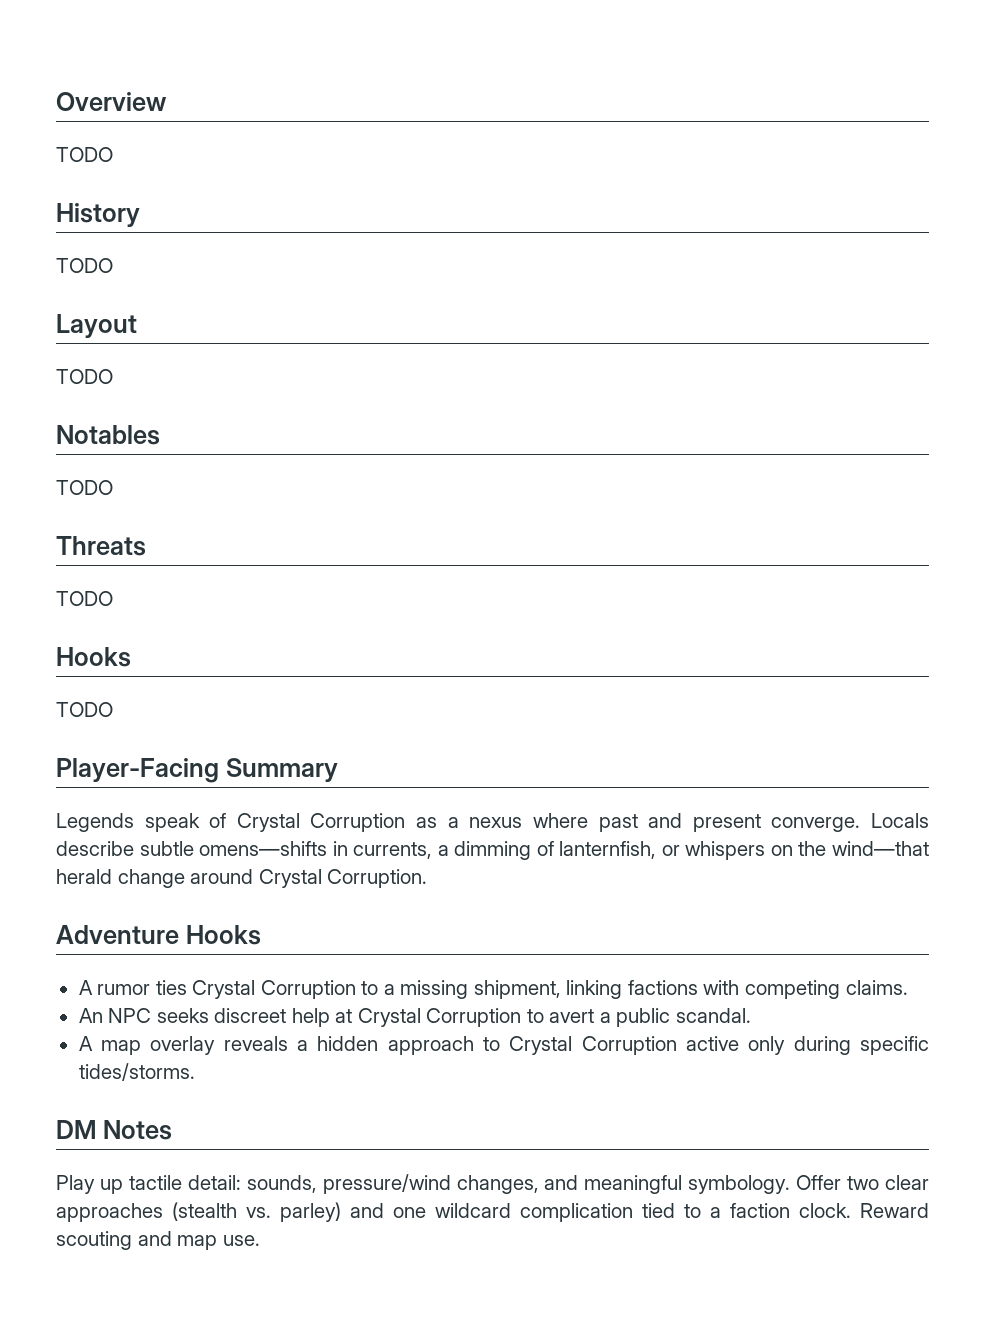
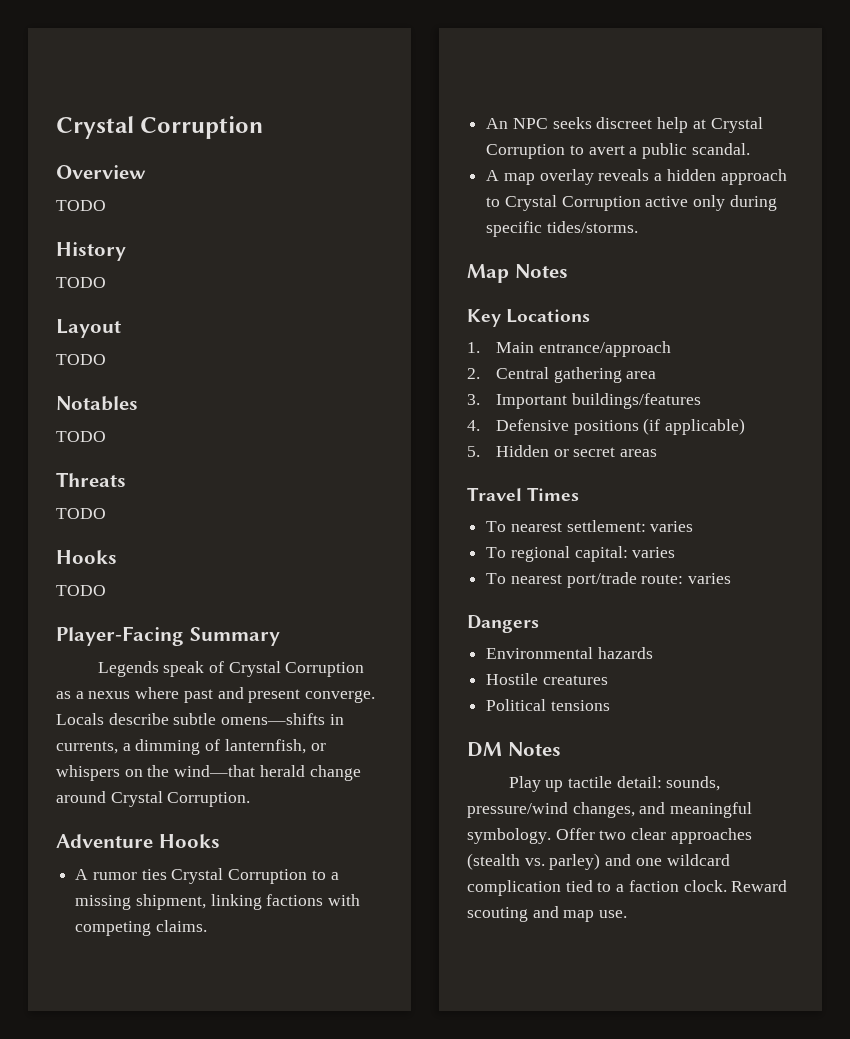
(56, 101) none -> [56,116,264,139] Crystal Corruption //
(195, 1072) none -> [467,264,568,283] [467,309,591,327] [467,341,671,357] [467,367,657,383] [467,393,701,409] [467,418,745,435] [467,445,657,457] [467,487,580,501] [486,520,694,532] [486,546,676,562] [486,572,732,588] [467,615,539,633] [486,647,653,659] [486,673,608,685] [486,699,610,711] // Map Notes // Key Locations // 1. Main entrance/approach // 2. Central gathering area // 3. Important buildings/features // 4. Defensive positions (if applicable) // 5. Hidden or secret areas // Travel Times // To nearest settlement: varies // To regional capital: varies // To nearest port/trade route: varies // Dangers // Environmental hazards // Hostile creatures // Political tensions

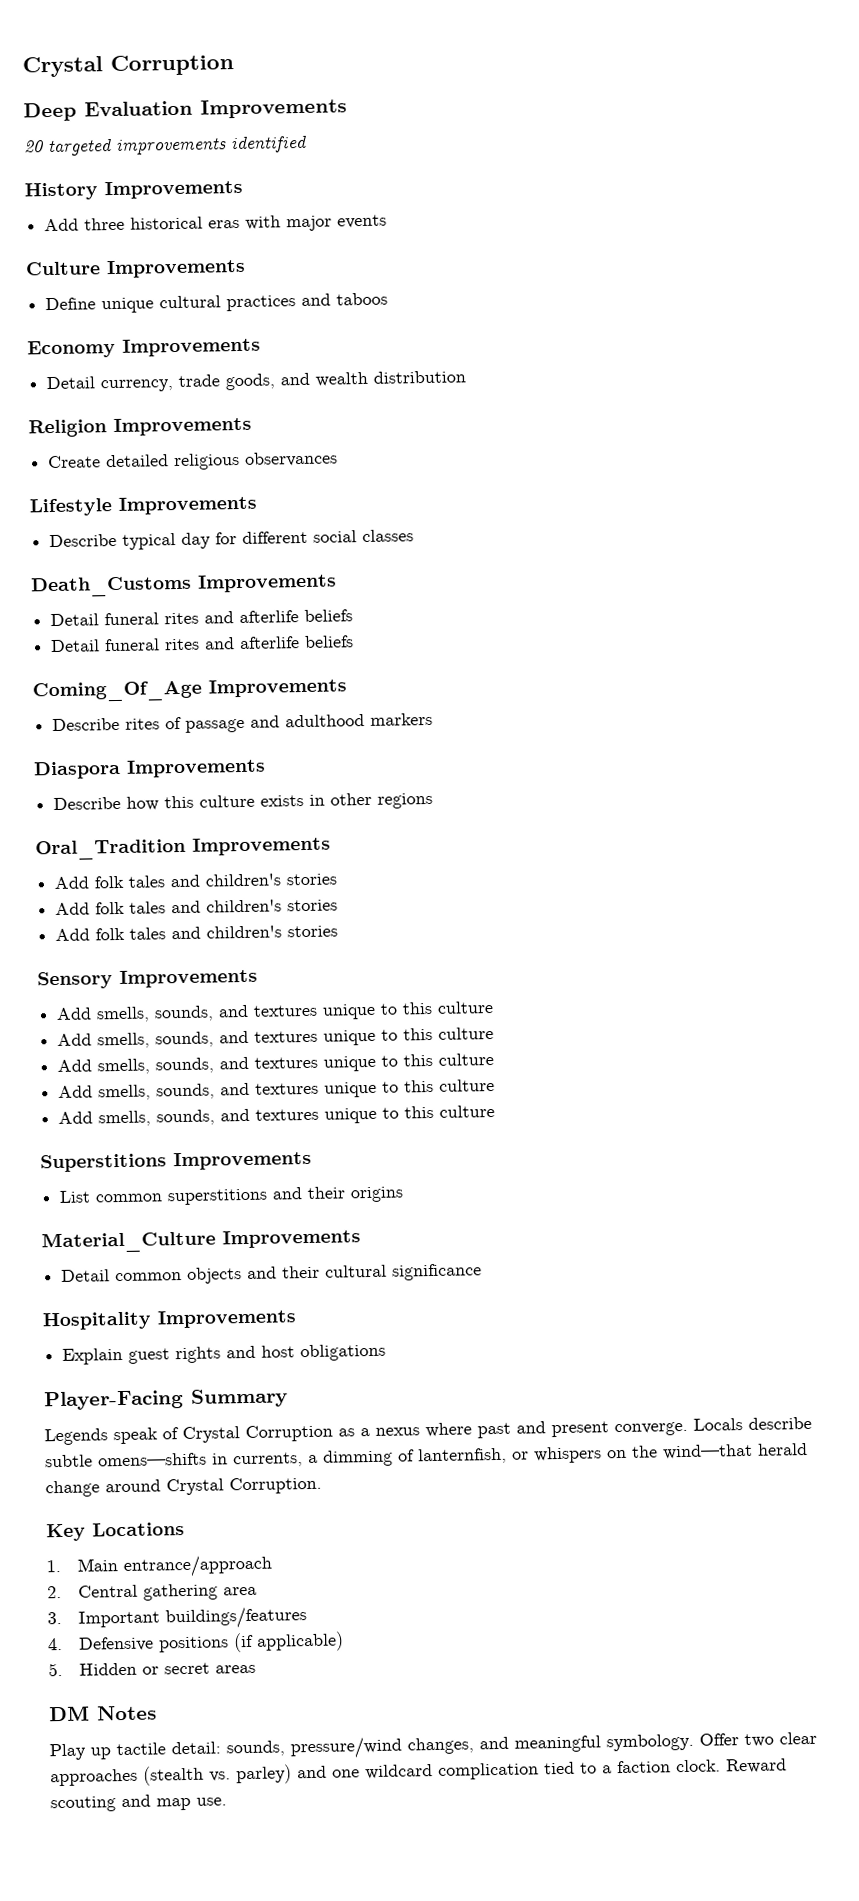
[56,165,146,179] [56,200,106,211] [56,242,126,261] [56,277,106,288] [56,319,121,338] [56,354,106,365] [56,396,138,411] [56,431,106,442] [56,472,126,487] [56,508,106,519] [56,550,117,564] [56,585,106,596] Overview // TODO // History // TODO // Layout // TODO // Notables // TODO // Threats // TODO // Hooks // TODO -> [23,98,347,122] [23,134,308,157] [24,179,243,201] [44,214,388,232] [25,258,246,279] [45,292,389,314] [27,337,261,359] [46,370,467,393] [28,416,252,438] [48,451,339,471] [29,495,257,517] [49,529,415,550] [30,573,337,598] [50,609,354,627] [50,635,355,653] [32,678,347,703] [52,712,434,733] [33,758,266,780] [53,792,434,811] [35,836,331,861] [54,873,338,890] [55,899,339,916] [55,925,339,941] [37,968,258,990] [56,1000,495,1023] [57,1026,495,1049] [57,1052,495,1075] [58,1078,496,1101] [58,1104,496,1127] [40,1150,312,1173] [59,1186,405,1206] [41,1229,361,1254] [61,1263,483,1284] [42,1309,297,1331] [62,1343,387,1365] Deep Evaluation Improvements // 20 targeted improvements identified // History Improvements // Add three historical eras with major events // Culture Improvements // Define unique cultural practices and taboos // Economy Improvements // Detail currency, trade goods, and wealth distribution // Religion Improvements // Create detailed religious observances // Lifestyle Improvements // Describe typical day for different social classes // Death_Customs Improvements // Detail funeral rites and afterlife beliefs // Detail funeral rites and afterlife beliefs // Coming_Of_Age Improvements // Describe rites of passage and adulthood markers // Diaspora Improvements // Describe how this culture exists in other regions // Oral_Tradition Improvements // Add folk tales and children's stories // Add folk tales and children's stories // Add folk tales and children's stories // Sensory Improvements // Add smells, sounds, and textures unique to this culture // Add smells, sounds, and textures unique to this culture // Add smells, sounds, and textures unique to this culture // Add smells, sounds, and textures unique to this culture // Add smells, sounds, and textures unique to this culture // Superstitions Improvements // List common superstitions and their origins // Material_Culture Improvements // Detail common objects and their cultural significance // Hospitality Improvements // Explain guest rights and host obligations
[56,834,220,848] [75,868,339,884] [75,894,361,910] [75,920,207,936] [486,117,763,133] [486,143,750,159] [486,169,787,185] [486,195,777,211] [486,221,638,237] [467,264,568,283] // Adventure Hooks // A rumor ties Crystal Corruption to a missing shipment, linking factions with competing claims. // An NPC seeks discreet help at Crystal Corruption to avert a public scandal. // A map overlay reveals a hidden approach to Crystal Corruption active only during specific tides/storms. // Map Notes -> (322, 1485) none
[467,487,580,501] [486,520,694,532] [486,546,676,562] [486,572,732,588] [467,615,539,633] [486,647,653,659] [486,673,608,685] [486,699,610,711] // Travel Times // To nearest settlement: varies // To regional capital: varies // To nearest port/trade route: varies // Dangers // Environmental hazards // Hostile creatures // Political tensions -> (257, 1669) none

